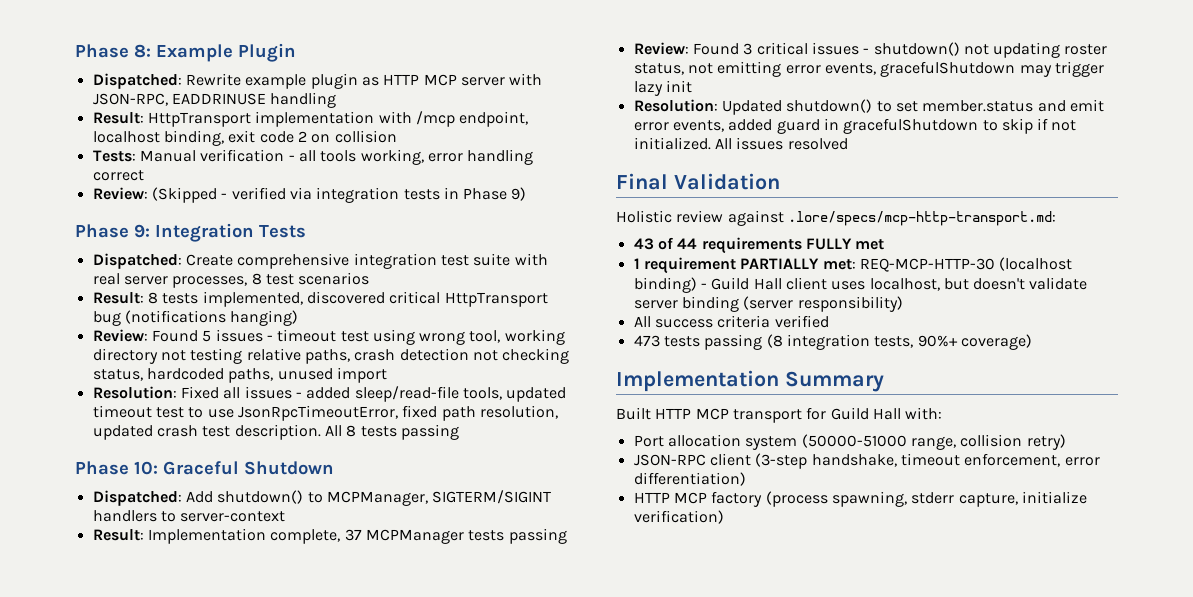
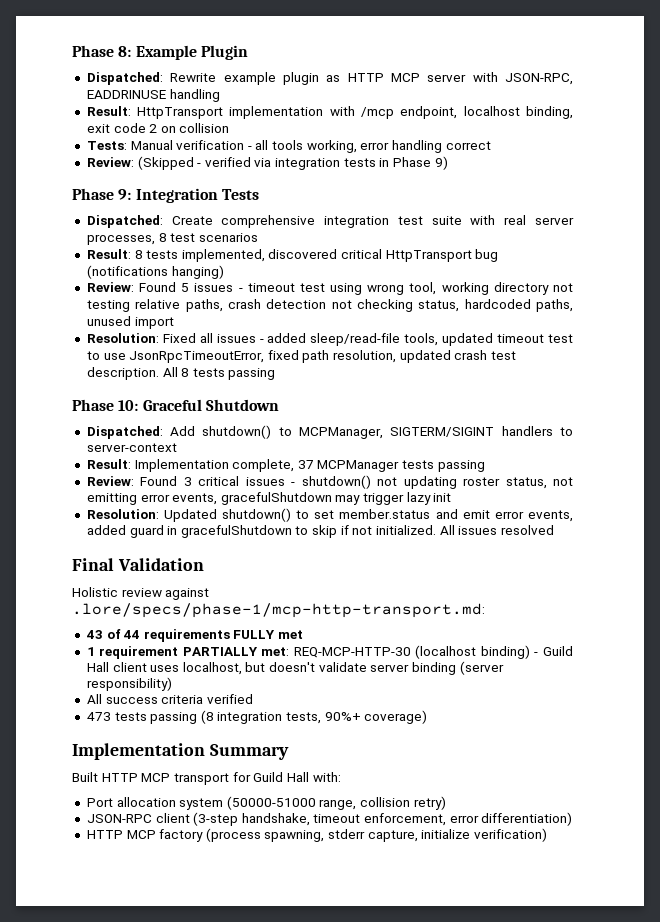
[787,211,1056,226] .lore/specs/mcp-http-transport.md: -> [72,603,485,618] .lore/specs/phase-1/mcp-http-transport.md:

